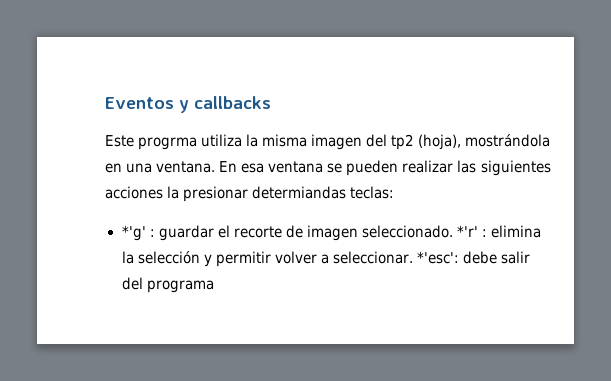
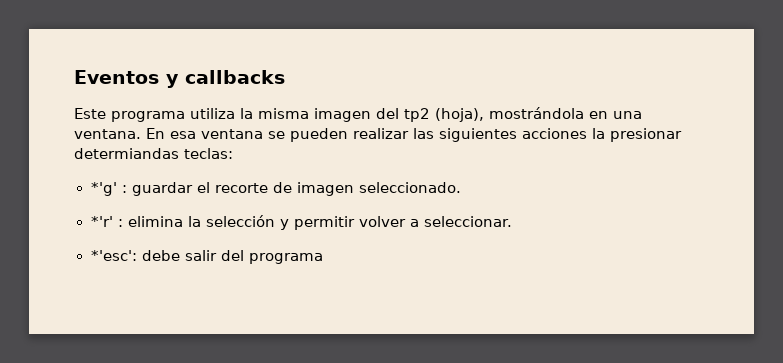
[138,137,198,150] progrma -> [111,111,185,122] programa
(453, 231) none -> (461, 187) //
(413, 257) none -> (513, 221) //

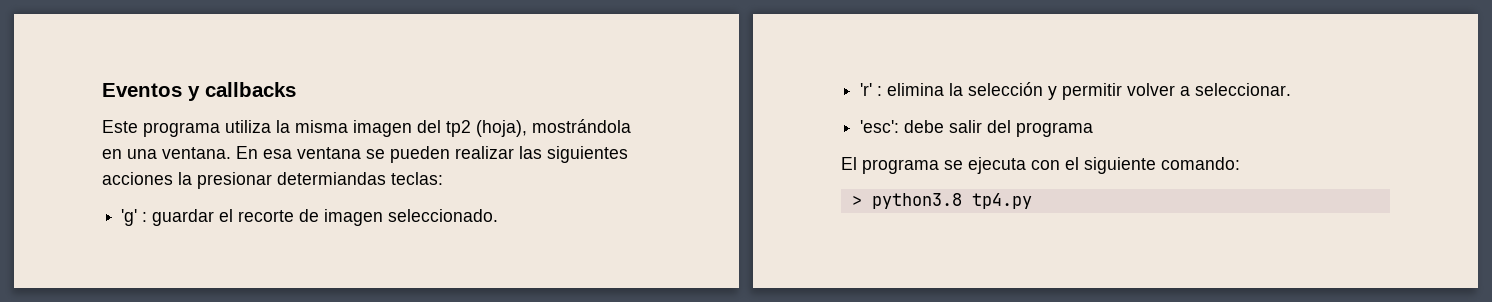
[90,182,117,196] *'g' -> [121,209,138,226] 'g'
[90,216,113,227] *'r' -> [860,83,873,96] 'r'
[90,250,137,261] *'esc': -> [860,120,900,133] 'esc':
(323, 258) none -> [841,157,1240,174] [851,193,1032,209] // El programa se ejecuta con el siguiente comando: // > python3.8 tp4.py

